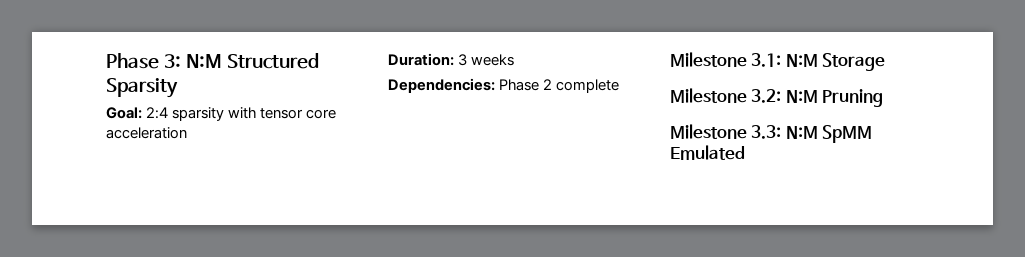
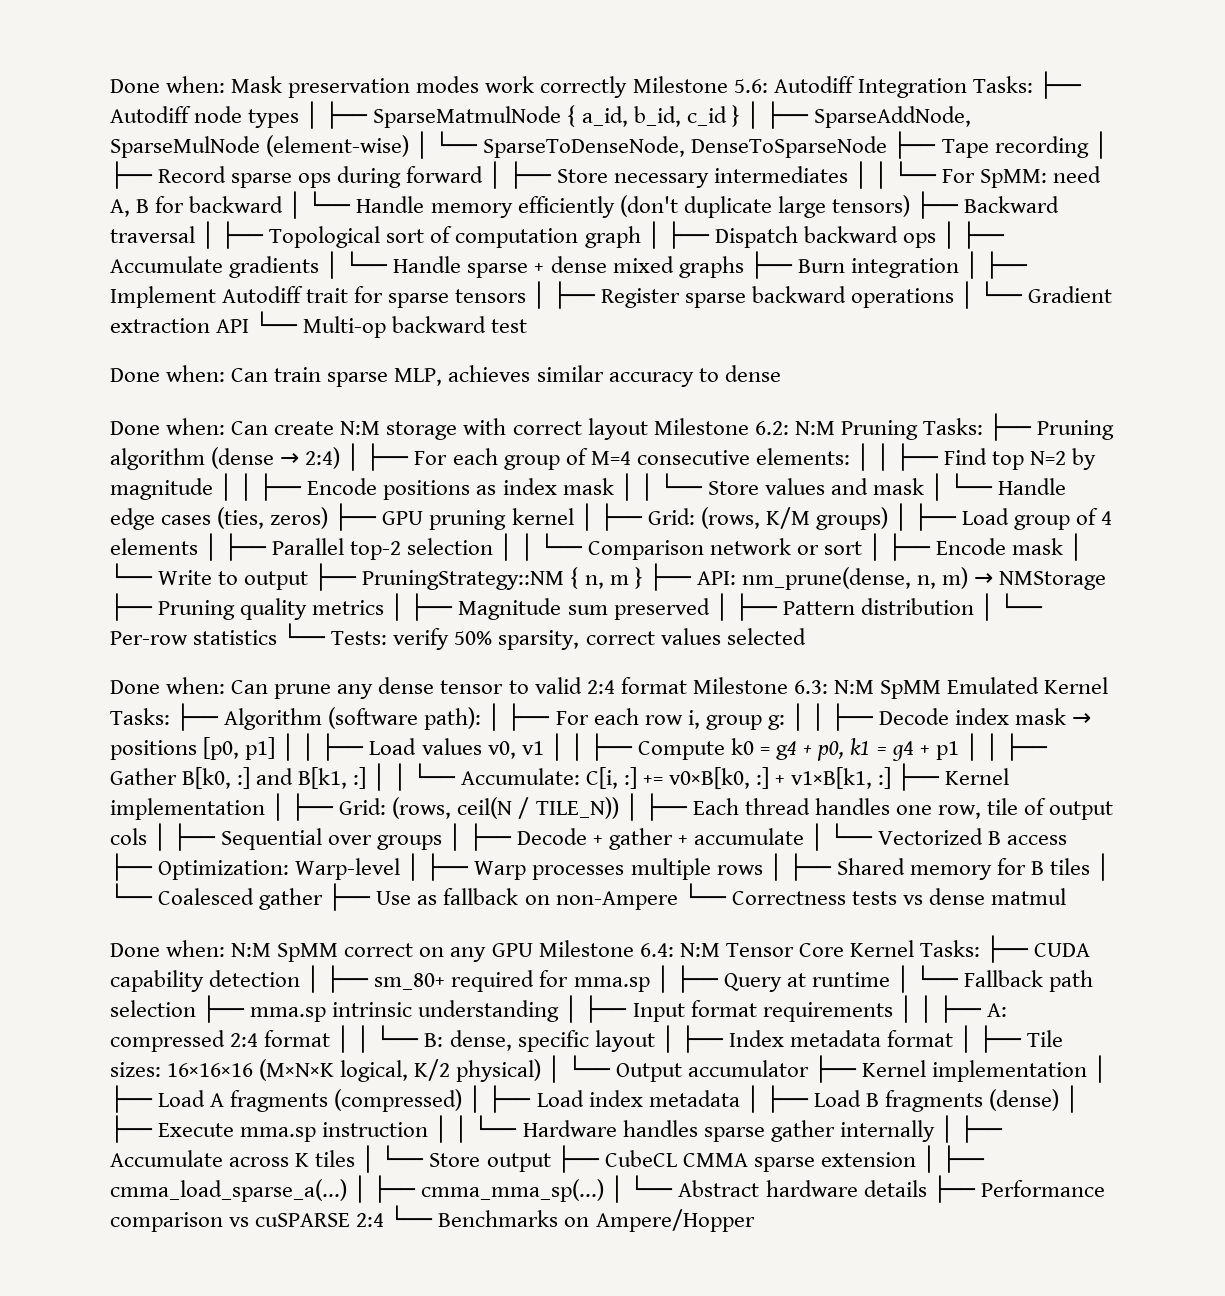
[106,53,319,69] [106,78,178,98] [106,107,337,121] [106,127,187,139] [388,53,515,66] [388,78,620,93] [670,52,886,71] [670,88,884,107] [670,124,873,143] [670,145,745,160] Phase 3: N:M Structured Sparsity // Goal: 2:4 sparsity with tensor core acceleration // Duration: 3 weeks // Dependencies: Phase 2 complete // Milestone 3.1: N:M Storage // Milestone 3.2: N:M Pruning // Milestone 3.3: N:M SpMM Emulated -> [110,71,1082,99] [110,101,971,129] [110,131,1108,159] [110,161,1102,189] [110,191,1060,219] [110,221,1006,249] [110,251,1029,279] [110,281,1113,309] [110,311,528,338] [110,365,781,387] [110,413,1115,441] [110,443,1097,471] [110,473,1067,501] [110,503,1113,531] [110,533,1084,561] [110,563,1107,591] [110,593,1044,621] [110,623,806,650] [110,677,1109,699] [110,703,1092,731] [110,733,1048,761] [110,763,1010,791] [110,793,1114,821] [110,823,1068,851] [110,853,1111,881] [110,883,1067,911] [110,935,1091,963] [110,965,1094,993] [110,995,1007,1023] [110,1025,1064,1053] [110,1055,1107,1083] [110,1085,1080,1113] [110,1115,1003,1143] [110,1145,986,1173] [110,1175,1105,1203] [110,1205,755,1232] Done when: Mask preservation modes work correctly Milestone 5.6: Autodiff Integration Tasks: ├── Autodiff node types │ ├── SparseMatmulNode { a_id, b_id, c_id } │ ├── SparseAddNode, SparseMulNode (element-wise) │ └── SparseToDenseNode, DenseToSparseNode ├── Tape recording │ ├── Record sparse ops during forward │ ├── Store necessary intermediates │ │ └── For SpMM: need A, B for backward │ └── Handle memory efficiently (don't duplicate large tensors) ├── Backward traversal │ ├── Topological sort of computation graph │ ├── Dispatch backward ops │ ├── Accumulate gradients │ └── Handle sparse + dense mixed graphs ├── Burn integration │ ├── Implement Autodiff trait for sparse tensors │ ├── Register sparse backward operations │ └── Gradient extraction API └── Multi-op backward test // Done when: Can train sparse MLP, achieves similar accuracy to dense // Done when: Can create N:M storage with correct layout Milestone 6.2: N:M Pruning Tasks: ├── Pruning algorithm (dense → 2:4) │ ├── For each group of M=4 consecutive elements: │ │ ├── Find top N=2 by magnitude │ │ ├── Encode positions as index mask │ │ └── Store values and mask │ └── Handle edge cases (ties, zeros) ├── GPU pruning kernel │ ├── Grid: (rows, K/M groups) │ ├── Load group of 4 elements │ ├── Parallel top-2 selection │ │ └── Comparison network or sort │ ├── Encode mask │ └── Write to output ├── PruningStrategy::NM { n, m } ├── API: nm_prune(dense, n, m) → NMStorage ├── Pruning quality metrics │ ├── Magnitude sum preserved │ ├── Pattern distribution │ └── Per-row statistics └── Tests: verify 50% sparsity, correct values selected // Done when: Can prune any dense tensor to valid 2:4 format Milestone 6.3: N:M SpMM Emulated Kernel Tasks: ├── Algorithm (software path): │ ├── For each row i, group g: │ │ ├── Decode index mask → positions [p0, p1] │ │ ├── Load values v0, v1 │ │ ├── Compute k0 = g4 + p0, k1 = g4 + p1 │ │ ├── Gather B[k0, :] and B[k1, :] │ │ └── Accumulate: C[i, :] += v0×B[k0, :] + v1×B[k1, :] ├── Kernel implementation │ ├── Grid: (rows, ceil(N / TILE_N)) │ ├── Each thread handles one row, tile of output cols │ ├── Sequential over groups │ ├── Decode + gather + accumulate │ └── Vectorized B access ├── Optimization: Warp-level │ ├── Warp processes multiple rows │ ├── Shared memory for B tiles │ └── Coalesced gather ├── Use as fallback on non-Ampere └── Correctness tests vs dense matmul // Done when: N:M SpMM correct on any GPU Milestone 6.4: N:M Tensor Core Kernel Tasks: ├── CUDA capability detection │ ├── sm_80+ required for mma.sp │ ├── Query at runtime │ └── Fallback path selection ├── mma.sp intrinsic understanding │ ├── Input format requirements │ │ ├── A: compressed 2:4 format │ │ └── B: dense, specific layout │ ├── Index metadata format │ ├── Tile sizes: 16×16×16 (M×N×K logical, K/2 physical) │ └── Output accumulator ├── Kernel implementation │ ├── Load A fragments (compressed) │ ├── Load index metadata │ ├── Load B fragments (dense) │ ├── Execute mma.sp instruction │ │ └── Hardware handles sparse gather internally │ ├── Accumulate across K tiles │ └── Store output ├── CubeCL CMMA sparse extension │ ├── cmma_load_sparse_a(...) │ ├── cmma_mma_sp(...) │ └── Abstract hardware details ├── Performance comparison vs cuSPARSE 2:4 └── Benchmarks on Ampere/Hopper

